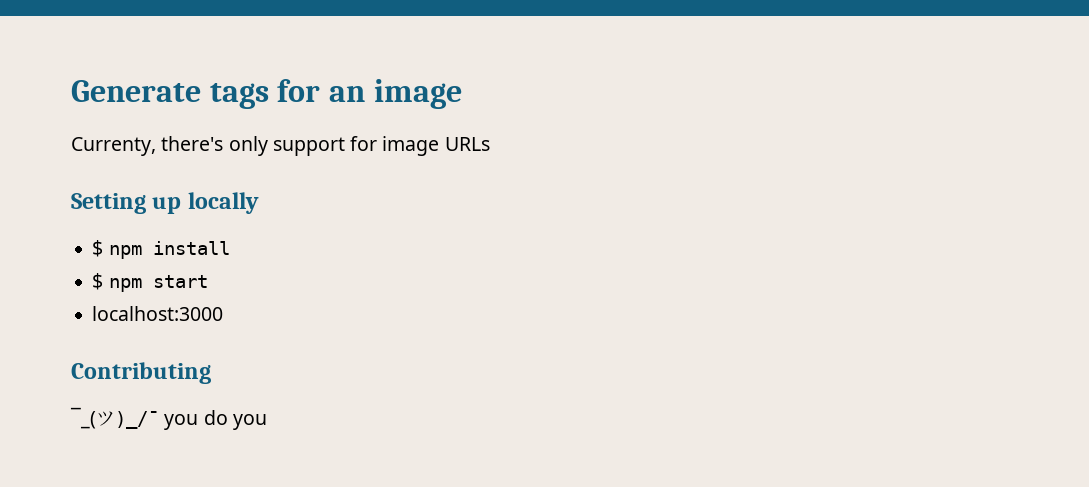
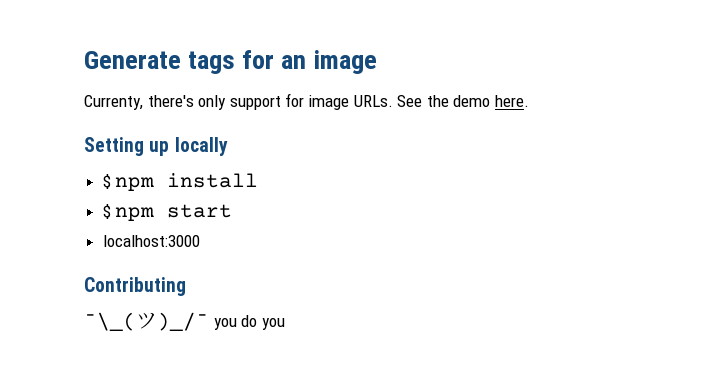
[444,137,490,151] URLs -> [353,95,529,107] URLs. See the demo here.
[70,407,96,429] ¯_( -> [84,312,136,331] ¯\_(

